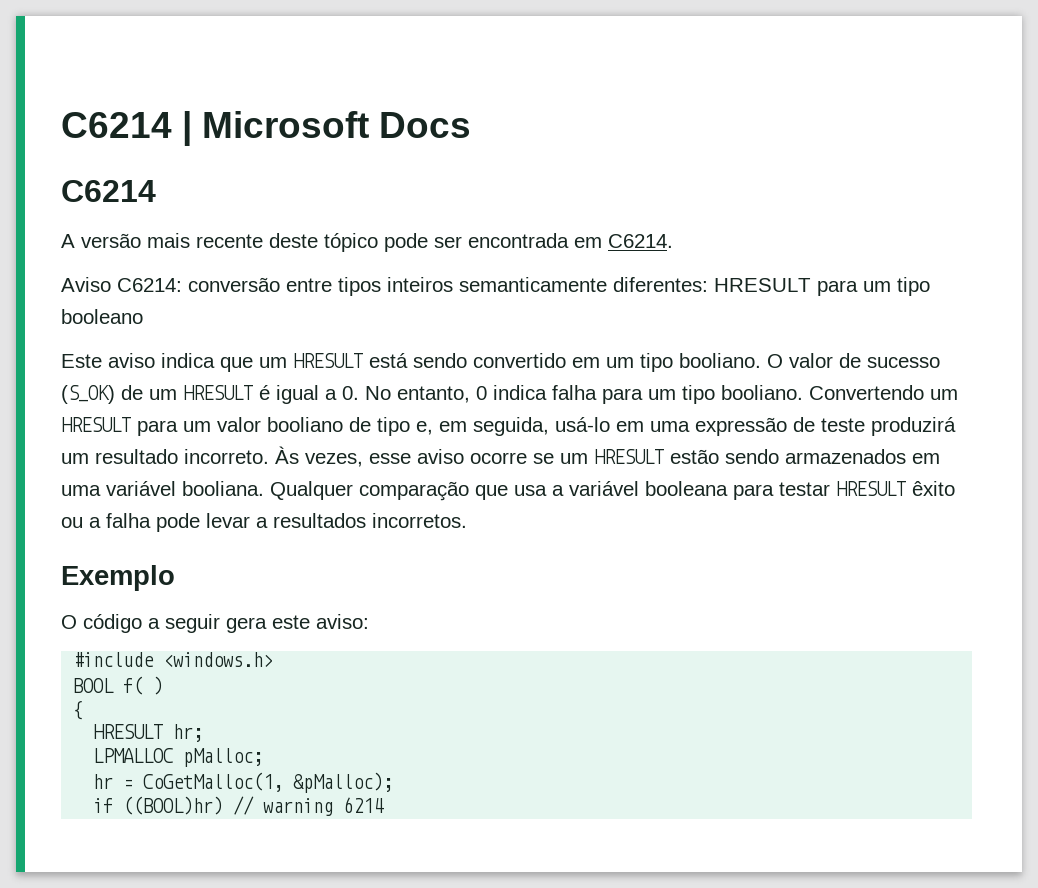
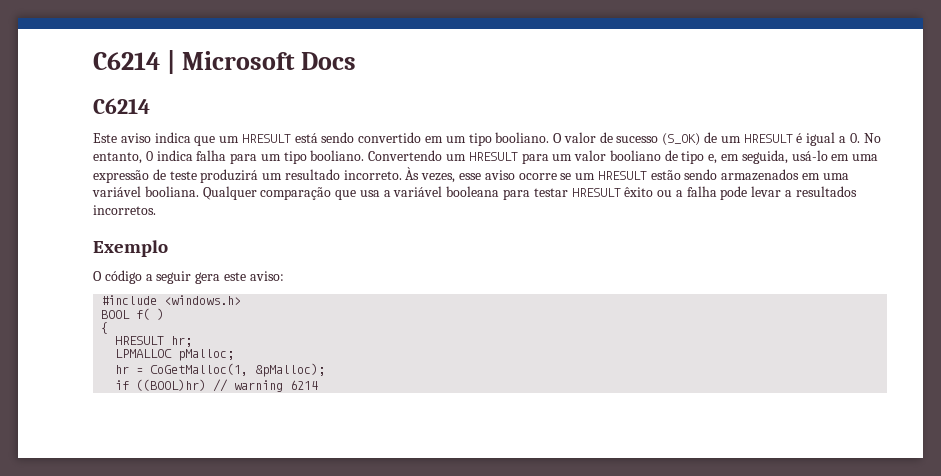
[61,233,673,252] [61,277,930,296] [61,309,143,324] // A versão mais recente deste tópico pode ser encontrada em C6214. // Aviso C6214: conversão entre tipos inteiros semanticamente diferentes: HRESULT para um tipo booleano -> (150, 106) none

